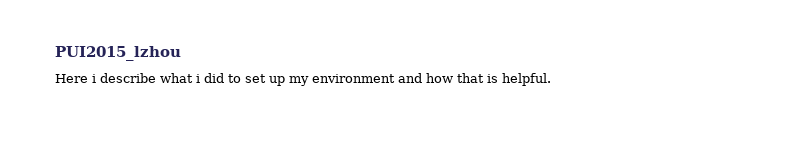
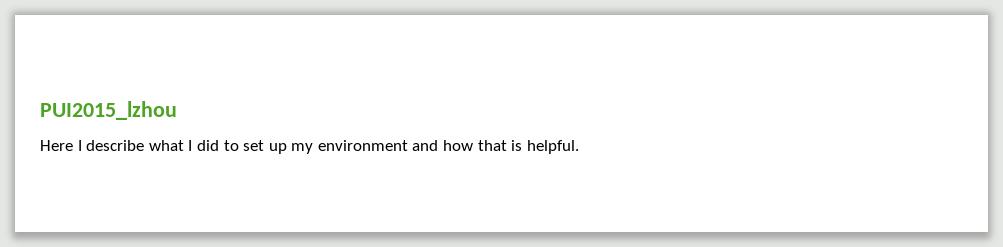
[92,74,96,83] i -> [77,140,82,151] I
[196,74,200,83] i -> [188,140,193,151] I

